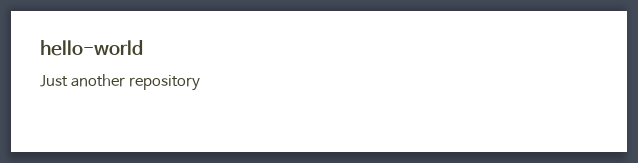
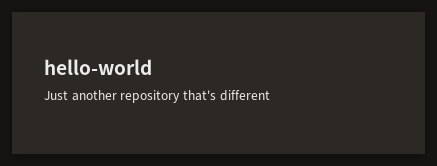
(200, 83) none -> [182,90,270,101] that's different

